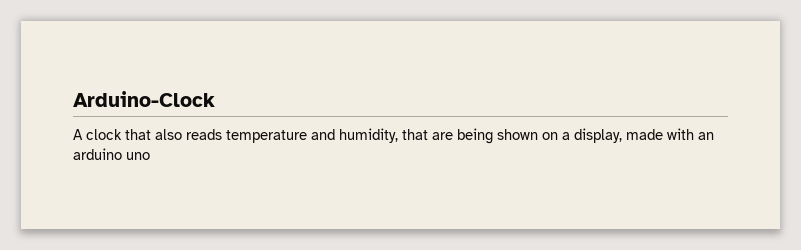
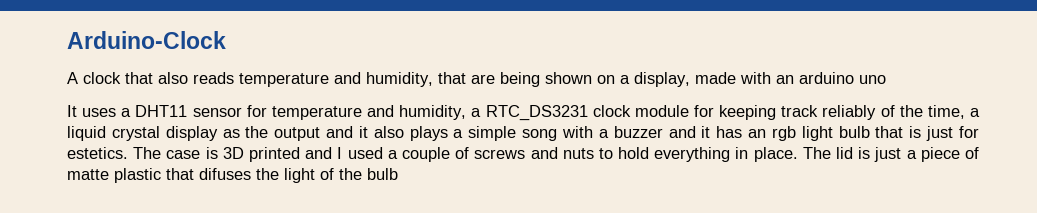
(150, 156) none -> [67,105,980,121] [67,126,979,141] [67,147,980,162] [67,168,398,183] // It uses a DHT11 sensor for temperature and humidity, a RTC_DS3231 clock module for keeping track reliably of the time, a liquid crystal display as the output and it also plays a simple song with a buzzer and it has an rgb light bulb that is just for estetics. The case is 3D printed and I used a couple of screws and nuts to hold everything in place. The lid is just a piece of matte plastic that difuses the light of the bulb

